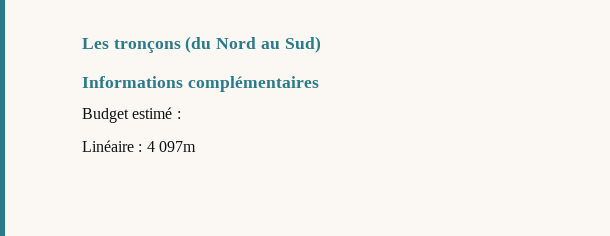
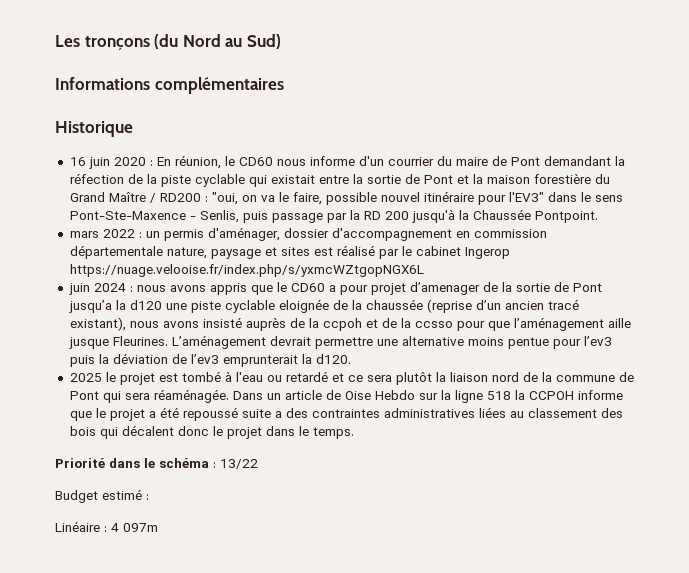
(319, 84) none -> [55,121,133,137] [69,155,625,169] [69,173,610,187] [69,191,623,205] [69,209,598,223] [69,227,547,241] [69,245,510,259] [69,264,424,277] [68,282,602,295] [68,299,579,313] [69,317,631,331] [68,335,612,349] [69,353,351,367] [69,371,634,385] [69,389,623,403] [69,407,623,421] [69,425,354,439] [55,458,258,469] // Historique // 16 juin 2020 : En réunion, le CD60 nous informe d'un courrier du maire de Pont demandant la réfection de la piste cyclable qui existait entre la sortie de Pont et la maison forestière du Grand Maître / RD200 : "oui, on va le faire, possible nouvel itinéraire pour l'EV3" dans le sens Pont-Ste-Maxence - Senlis, puis passage par la RD 200 jusqu'à la Chaussée Pontpoint. // mars 2022 : un permis d'aménager, dossier d'accompagnement en commission départementale nature, paysage et sites est réalisé par le cabinet Ingerop https://nuage.velooise.fr/index.php/s/yxmcWZtgopNGX6L // juin 2024 : nous avons appris que le CD60 a pour projet d’amenager de la sortie de Pont jusqu’a la d120 une piste cyclable eloignée de la chaussée (reprise d’un ancien tracé existant), nous avons insisté auprès de la ccpoh et de la ccsso pour que l’aménagement aille jusque Fleurines. L’aménagement devrait permettre une alternative moins pentue pour l’ev3 puis la déviation de l’ev3 emprunterait la d120. // 2025 le projet est tombé à l'eau ou retardé et ce sera plutôt la liaison nord de la commune de Pont qui sera réaménagée. Dans un article de Oise Hebdo sur la ligne 518 la CCPOH informe que le projet a été repoussé suite a des contraintes administratives liées au classement des bois qui décalent donc le projet dans le temps. // Priorité dans le schéma : 13/22

